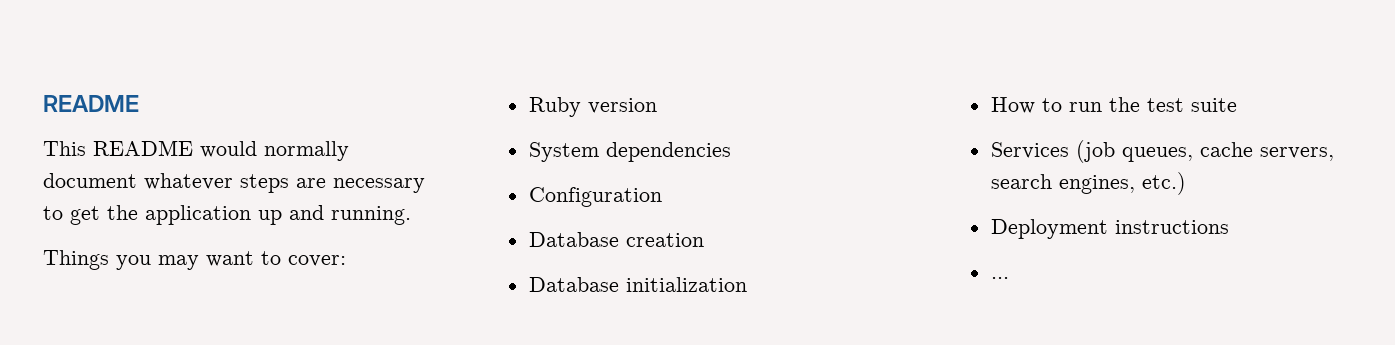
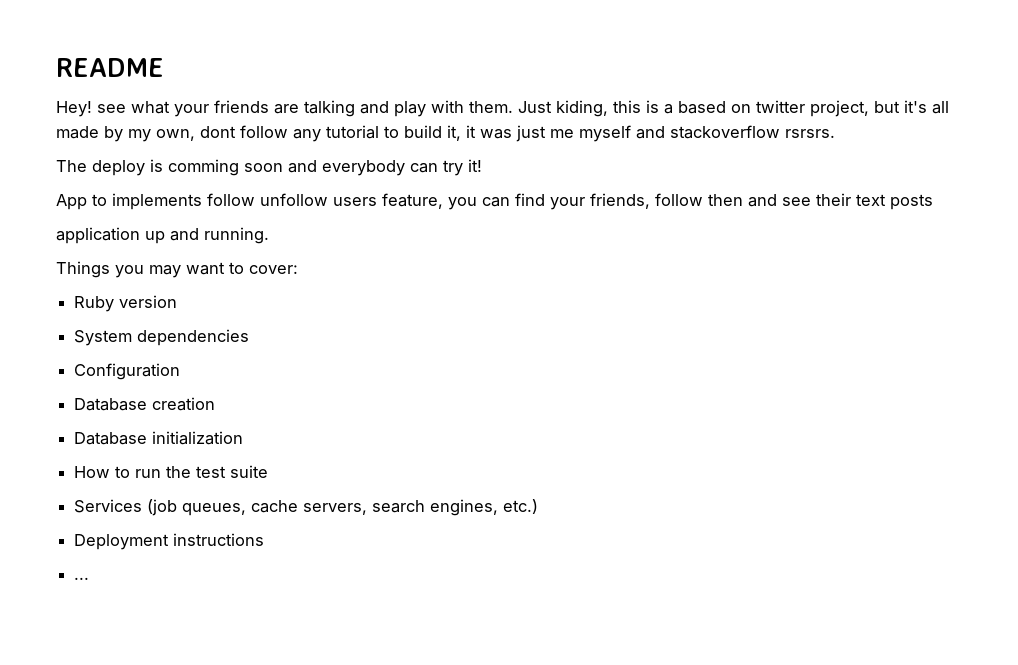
[43,140,349,161] [43,173,425,193] [43,205,138,225] This README would normally document whatever steps are necessary to get the -> [56,100,949,117] [56,125,835,142] [56,159,482,176] [56,193,933,210] Hey! see what your friends are talking and play with them. Just kiding, this is a based on twitter project, but it's all made by my own, dont follow any tutorial to build it, it was just me myself and stackoverflow rsrsrs. // The deploy is comming soon and everybody can try it! // App to implements follow unfollow users feature, you can find your friends, follow then and see their text posts //

